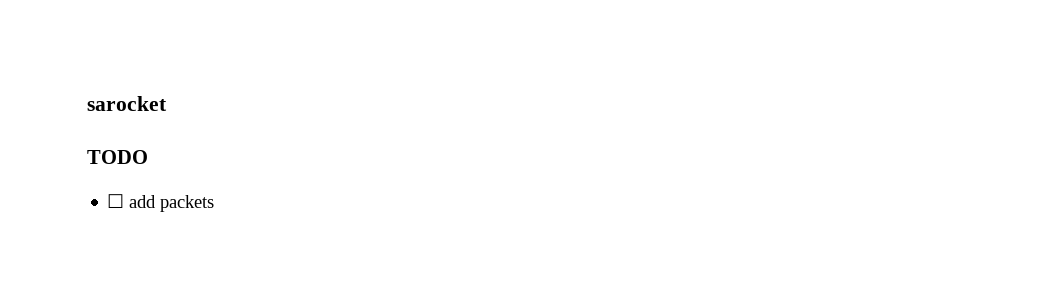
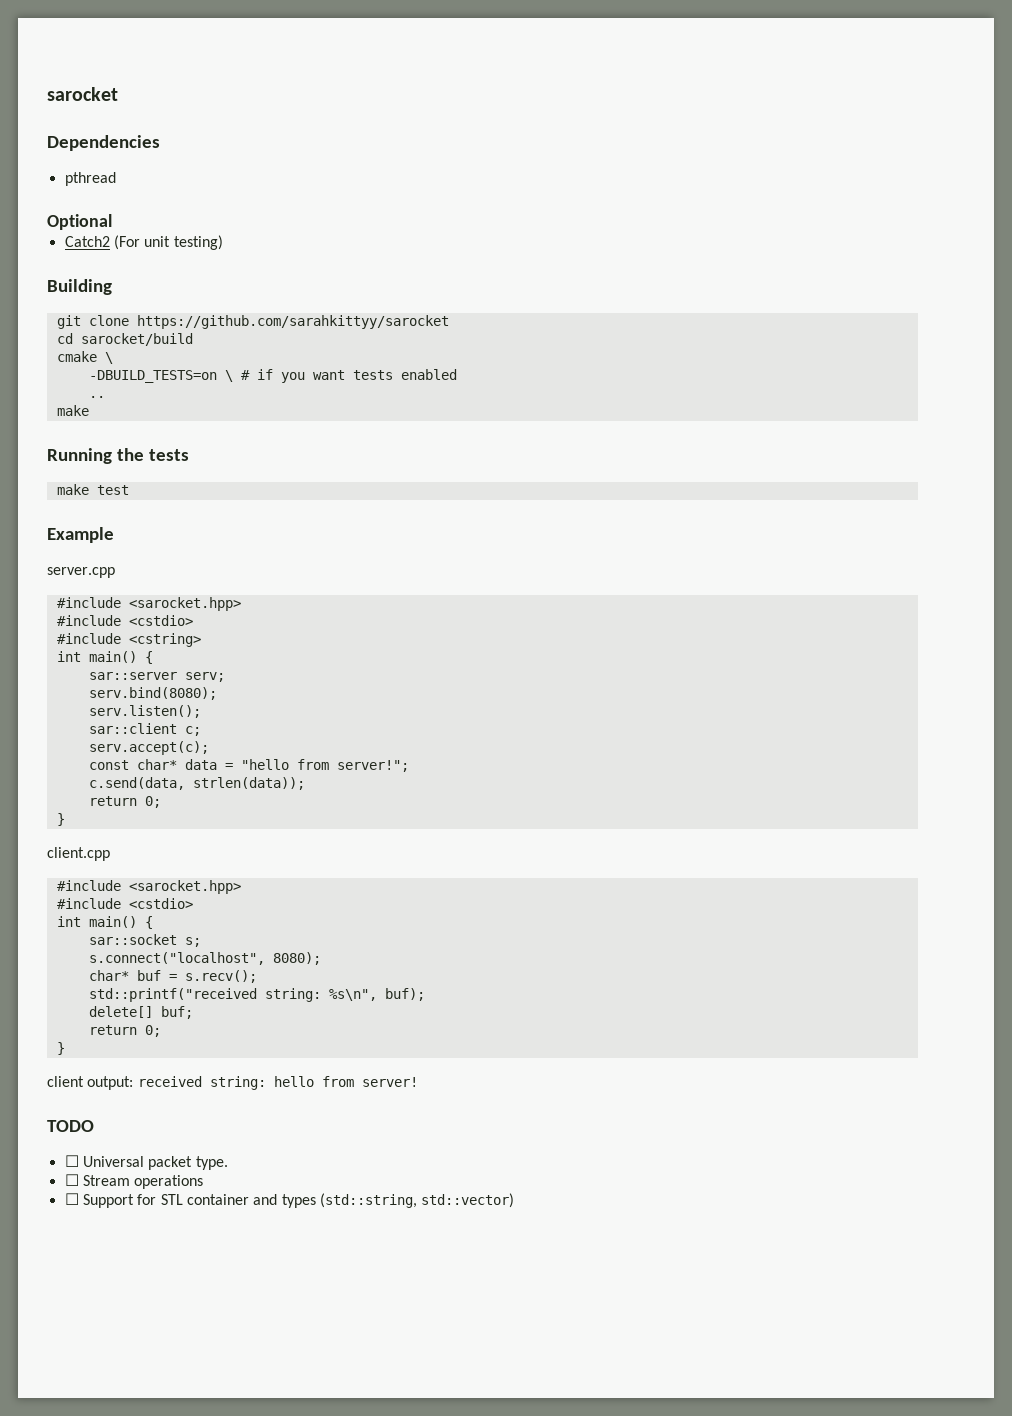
[87,150,148,164] [107,194,215,212] TODO // ☐ add packets -> [47,135,160,151] [64,172,116,186] [47,214,112,230] [64,235,223,250] [47,279,112,295] [56,315,449,329] [56,333,193,346] [56,351,113,364] [88,369,457,383] [88,396,105,398] [56,405,89,416] [47,448,189,464] [56,484,129,495] [47,527,114,543] [47,567,115,578] [56,597,241,611] [56,615,193,626] [56,633,201,647] [56,651,153,664] [88,672,225,682] [88,687,217,700] [88,705,201,718] [88,723,201,736] [88,741,209,755] [88,759,409,772] [88,777,305,790] [88,796,161,808] [56,813,65,826] [47,847,110,861] [56,880,241,894] [56,898,193,909] [56,916,153,929] [88,934,201,947] [88,952,321,965] [88,970,257,983] [88,988,425,1002] [88,1006,193,1019] [88,1025,161,1037] [56,1042,65,1055] [47,1076,418,1090] [47,1120,94,1132] [64,1155,228,1170] [64,1174,204,1189] [64,1193,515,1208] Dependencies // pthread // Optional // Catch2 (For unit testing) // Building // git clone https://github.com/sarahkittyy/sarocket // cd sarocket/build // cmake \ // -DBUILD_TESTS=on \ # if you want tests enabled // .. // make // Running the tests // make test // Example // server.cpp // #include <sarocket.hpp> // #include <cstdio> // #include <cstring> // int main() { // sar::server serv; // serv.bind(8080); // serv.listen(); // sar::client c; // serv.accept(c); // const char* data = "hello from server!"; // c.send(data, strlen(data)); // return 0; // } // client.cpp // #include <sarocket.hpp> // #include <cstdio> // int main() { // sar::socket s; // s.connect("localhost", 8080); // char* buf = s.recv(); // std::printf("received string: %s\n", buf); // delete[] buf; // return 0; // } // client output: received string: hello from server! // TODO // ☐ Universal packet type. // ☐ Stream operations // ☐ Support for STL container and types (std::string, std::vector)

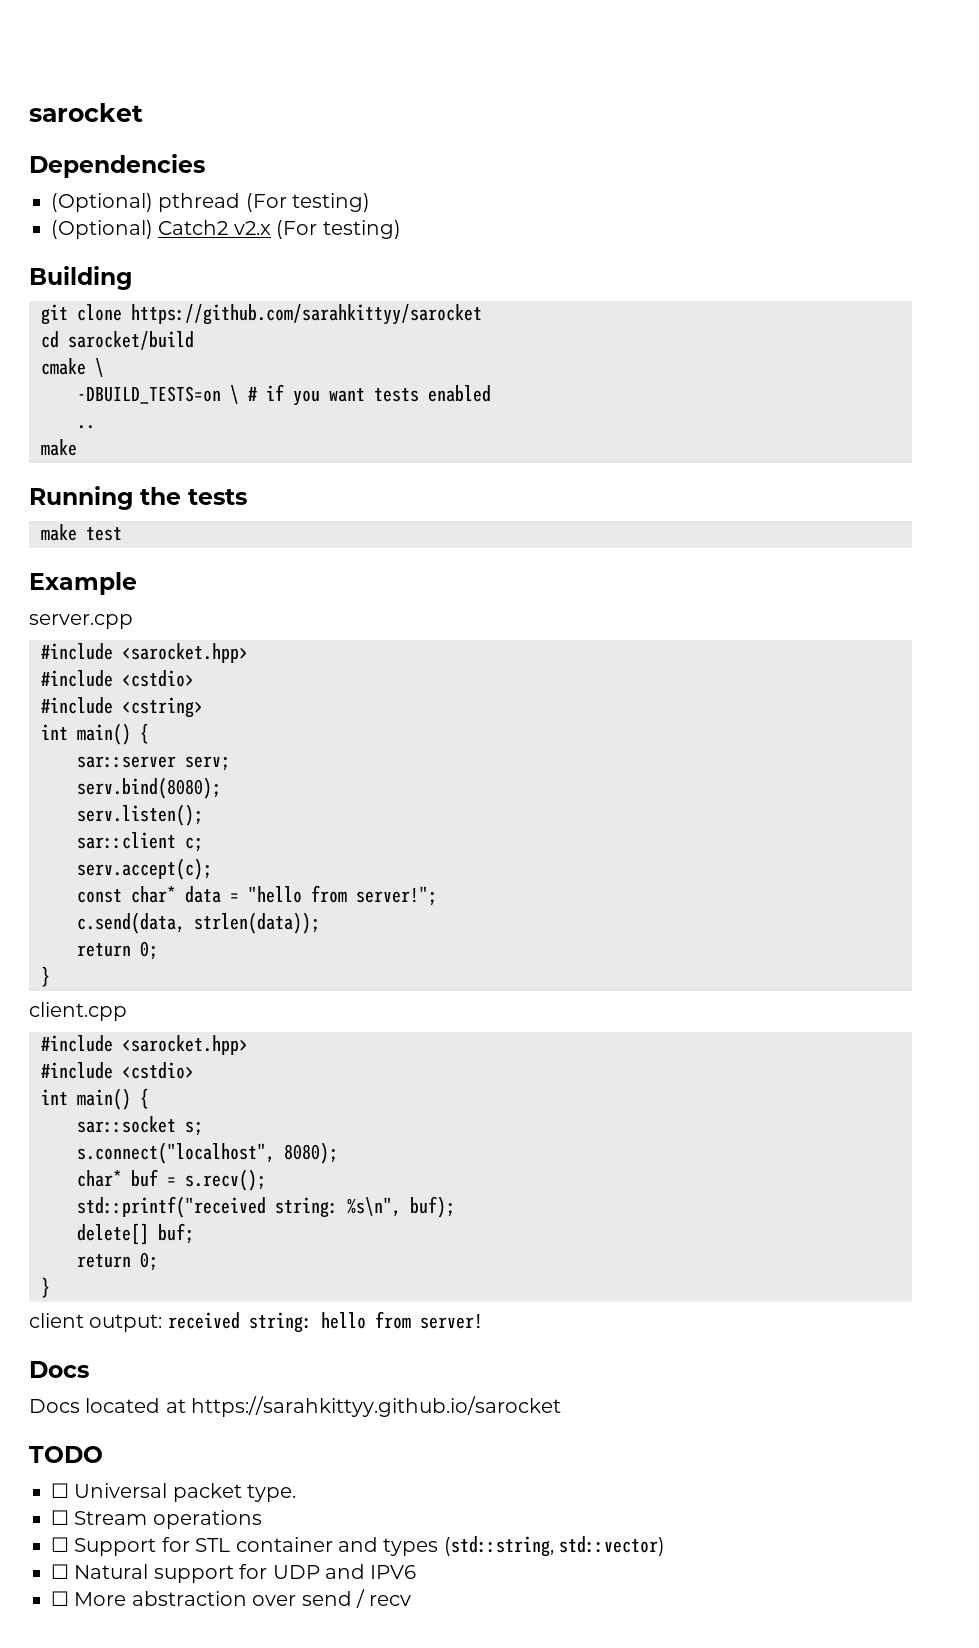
(160, 143) none -> [51,193,153,212] (Optional)
[47,214,112,230] [64,235,171,250] // Optional // Catch2 (For unit -> [245,193,371,212] [51,220,318,239] (For testing) // (Optional) Catch2 v2.x (For
(418, 1082) none -> [29,1361,89,1378] [29,1396,562,1417] // Docs // Docs located at https://sarahkittyy.github.io/sarocket
(515, 1200) none -> [51,1564,417,1583] [51,1589,412,1608] // ☐ Natural support for UDP and IPV6 // ☐ More abstraction over send / recv

